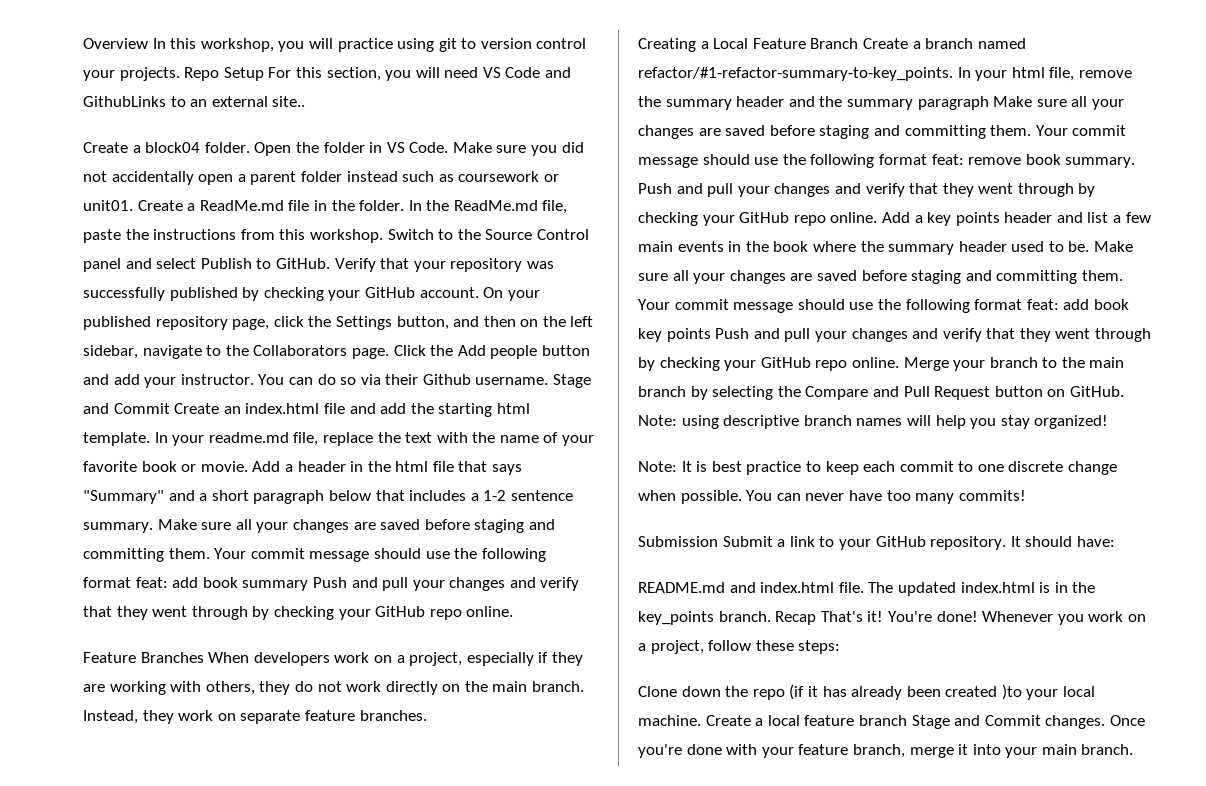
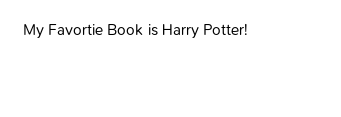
[83,38,587,52] [83,67,572,81] [83,96,306,107] [83,142,584,156] [83,171,559,185] [83,200,568,214] [83,229,589,243] [83,258,554,272] [83,287,540,301] [83,316,594,330] [83,345,590,359] [83,374,592,388] [83,403,530,417] [83,432,595,446] [83,461,523,475] [83,490,573,504] [83,519,555,533] [83,548,546,562] [83,577,580,591] [83,606,514,620] [83,652,583,666] [83,681,585,695] [83,710,427,724] [638,38,1026,52] [638,67,1132,81] [638,96,1124,110] [638,125,1127,139] [638,154,1136,168] [638,183,1096,197] [638,212,1151,226] [638,241,1134,255] [638,270,1123,284] [638,299,1129,313] [638,328,1152,342] [638,357,1125,371] [638,386,1124,400] [638,415,1109,429] [638,461,1118,475] [638,490,1026,504] [638,536,1115,550] [638,582,1096,596] [638,611,1146,625] [638,640,841,654] [638,684,1096,700] [638,715,1145,729] [638,744,1134,758] Overview In this workshop, you will practice using git to version control your projects. Repo Setup For this section, you will need VS Code and GithubLinks to an external site.. // Create a block04 folder. Open the folder in VS Code. Make sure you did not accidentally open a parent folder instead such as coursework or unit01. Create a ReadMe.md file in the folder. In the ReadMe.md file, paste the instructions from this workshop. Switch to the Source Control panel and select Publish to GitHub. Verify that your repository was successfully published by checking your GitHub account. On your published repository page, click the Settings button, and then on the left sidebar, navigate to the Collaborators page. Click the Add people button and add your instructor. You can do so via their Github username. Stage and Commit Create an index.html file and add the starting html template. In your readme.md file, replace the text with the name of your favorite book or movie. Add a header in the html file that says "Summary" and a short paragraph below that includes a 1-2 sentence summary. Make sure all your changes are saved before staging and committing them. Your commit message should use the following format feat: add book summary Push and pull your changes and verify that they went through by checking your GitHub repo online. // Feature Branches When developers work on a project, especially if they are working with others, they do not work directly on the main branch. Instead, they work on separate feature branches. // Creating a Local Feature Branch Create a branch named refactor/#1-refactor-summary-to-key_points. In your html file, remove the summary header and the summary paragraph Make sure all your changes are saved before staging and committing them. Your commit message should use the following format feat: remove book summary. Push and pull your changes and verify that they went through by checking your GitHub repo online. Add a key points header and list a few main events in the book where the summary header used to be. Make sure all your changes are saved before staging and committing them. Your commit message should use the following format feat: add book key points Push and pull your changes and verify that they went through by checking your GitHub repo online. Merge your branch to the main branch by selecting the Compare and Pull Request button on GitHub. Note: using descriptive branch names will help you stay organized! // Note: It is best practice to keep each commit to one discrete change when possible. You can never have too many commits! // Submission Submit a link to your GitHub repository. It should have: // README.md and index.html file. The updated index.html is in the key_points branch. Recap That's it! You're done! Whenever you work on a project, follow these steps: // Clone down the repo (if it has already been created )to your local machine. Create a local feature branch Stage and Commit changes. Once you're done with your feature branch, merge it into your main branch. -> [23,23,248,39] My Favortie Book is Harry Potter!

